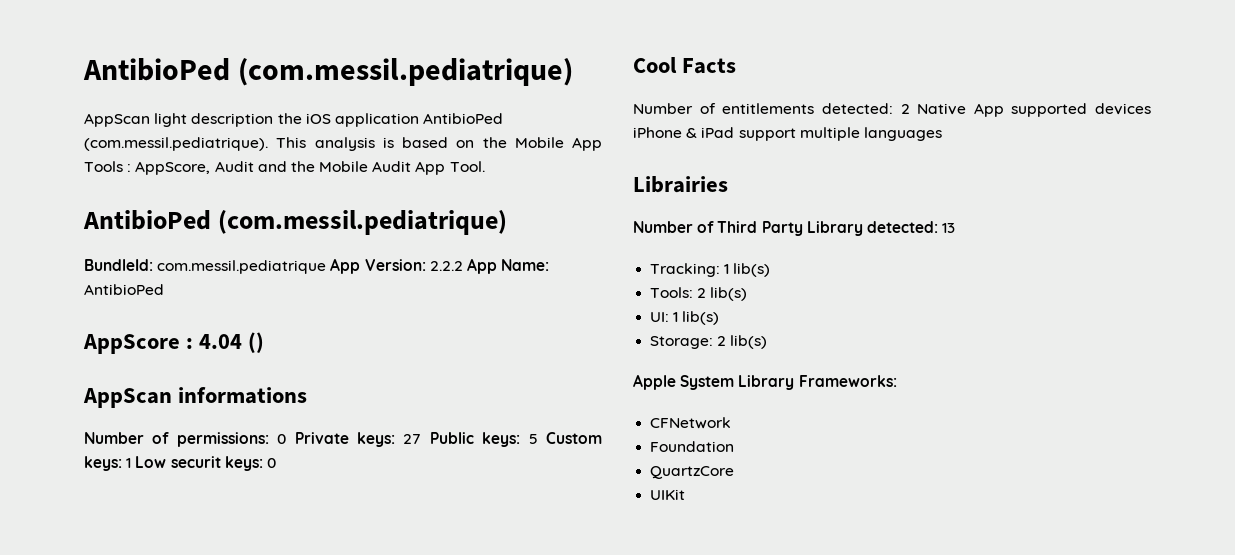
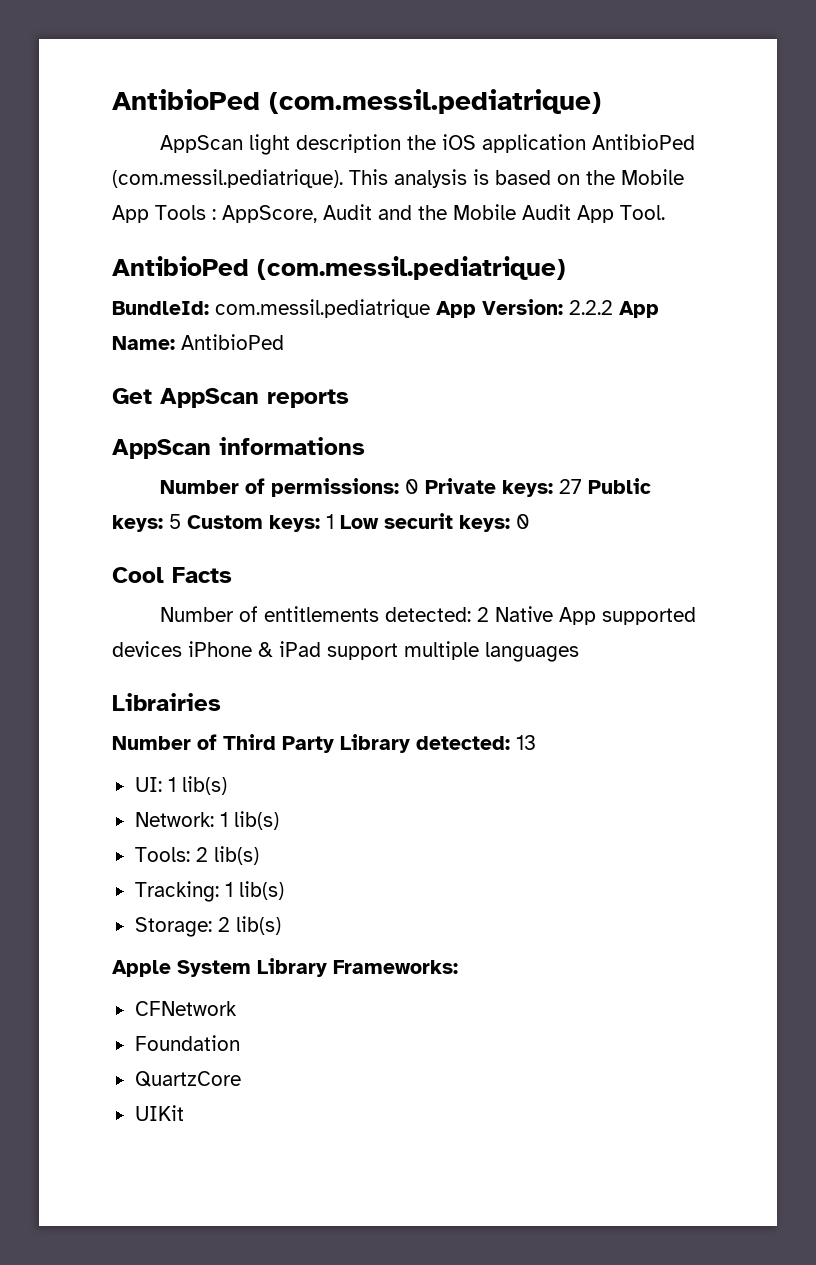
[83,332,265,354] AppScore : 4.04 () -> [112,388,349,408] Get AppScan reports
[650,263,721,277] Tracking: -> [134,776,227,795] [134,812,214,827] UI: 1 lib(s) // Network:
[650,312,670,322] UI: -> [134,881,219,902] Tracking:

